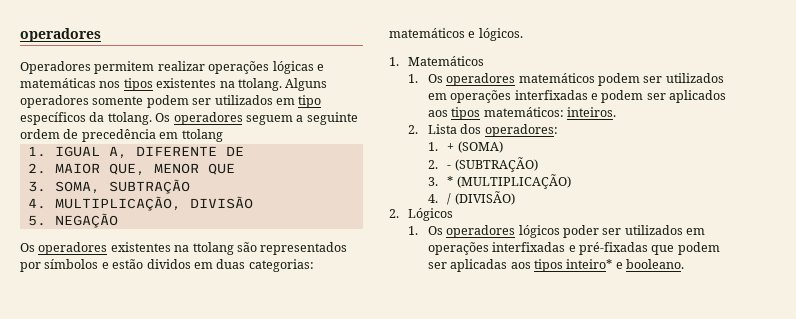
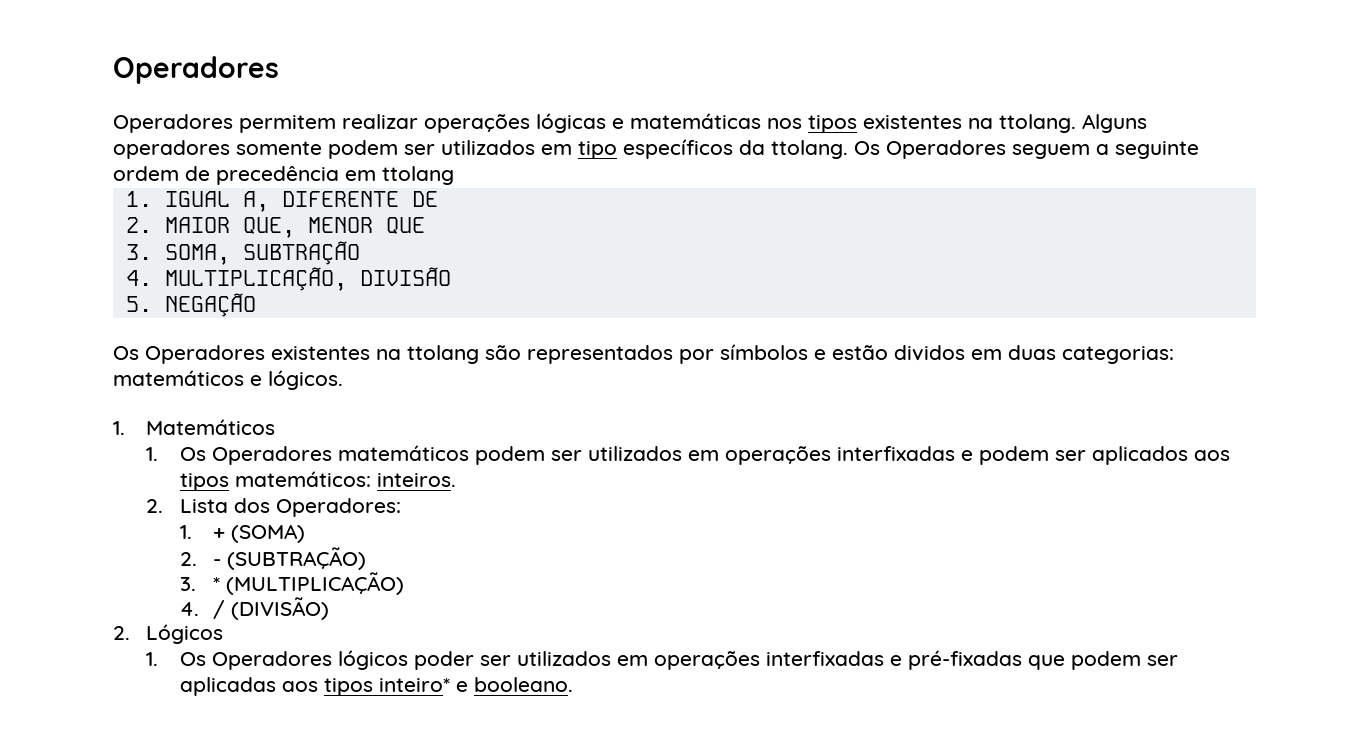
[20,28,101,42] operadores -> [113,56,279,84] Operadores
[173,112,243,125] operadores -> [886,140,1006,159] Operadores
[38,242,108,255] operadores -> [145,345,265,364] Operadores
[446,73,516,86] operadores -> [211,446,332,465] Operadores
[484,124,558,137] operadores: -> [275,498,401,517] Operadores:
[446,225,516,238] operadores -> [211,651,332,670] Operadores

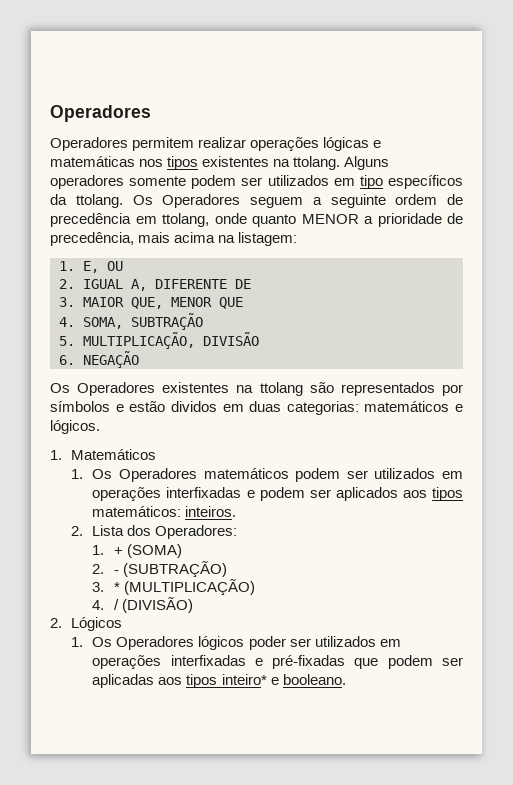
[382,166,454,185] [125,191,152,207] ttolang // 1. -> [162,213,463,227] [50,232,298,246] [59,261,123,273] [59,279,75,289] ttolang, onde quanto MENOR a prioridade de precedência, mais acima na listagem: // 1. E, OU // 2.
[125,217,152,233] 2. -> [59,297,75,307] 3.
[125,244,152,260] 3. -> [59,317,75,327] 4.
[125,270,152,286] 4. -> [59,336,75,346] 5.
[125,296,152,312] 5. -> [59,355,75,365] 6.

